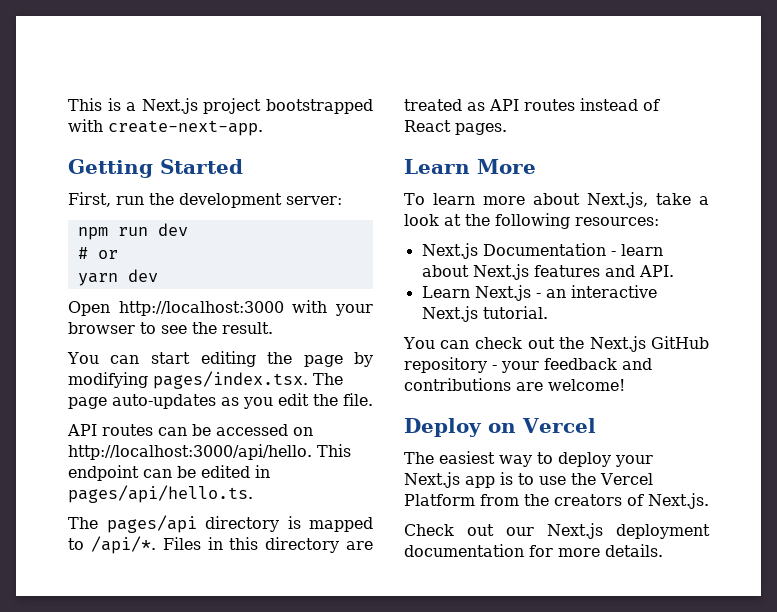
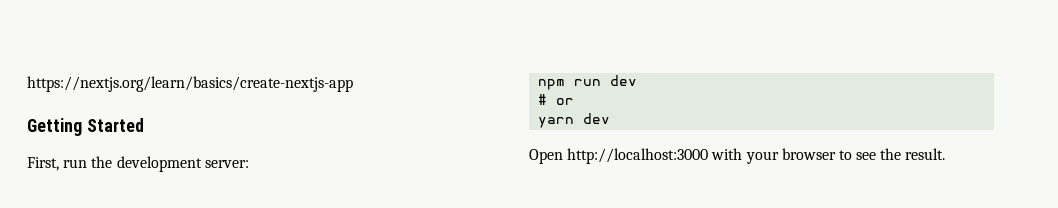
[68,98,373,114] [68,119,263,136] This is a Next.js project bootstrapped with create-next-app. -> [27,76,353,92] https://nextjs.org/learn/basics/create-nextjs-app
[67,351,373,367] [68,371,343,389] [68,393,373,409] [67,424,313,436] [68,444,351,460] [68,465,270,481] [68,485,253,503] [68,515,373,533] [68,536,373,554] [404,98,660,111] [404,120,507,135] [404,159,536,174] [404,192,709,208] [404,213,659,229] [421,243,663,259] [421,264,674,280] [421,285,657,301] [421,306,548,322] [403,336,709,352] [404,357,652,373] [404,378,625,391] [404,418,596,437] [404,451,653,467] [404,472,653,488] [404,493,709,509] [404,523,710,539] [404,544,663,557] // You can start editing the page by modifying pages/index.tsx. The page auto-updates as you edit the file. // API routes can be accessed on http://localhost:3000/api/hello. This endpoint can be edited in pages/api/hello.ts. // The pages/api directory is mapped to /api/*. Files in this directory are treated as API routes instead of React pages. // Learn More // To learn more about Next.js, take a look at the following resources: // Next.js Documentation - learn about Next.js features and API. // Learn Next.js - an interactive Next.js tutorial. // You can check out the Next.js GitHub repository - your feedback and contributions are welcome! // Deploy on Vercel // The easiest way to deploy your Next.js app is to use the Vercel Platform from the creators of Next.js. // Check out our Next.js deployment documentation for more details. -> (946, 154) none

